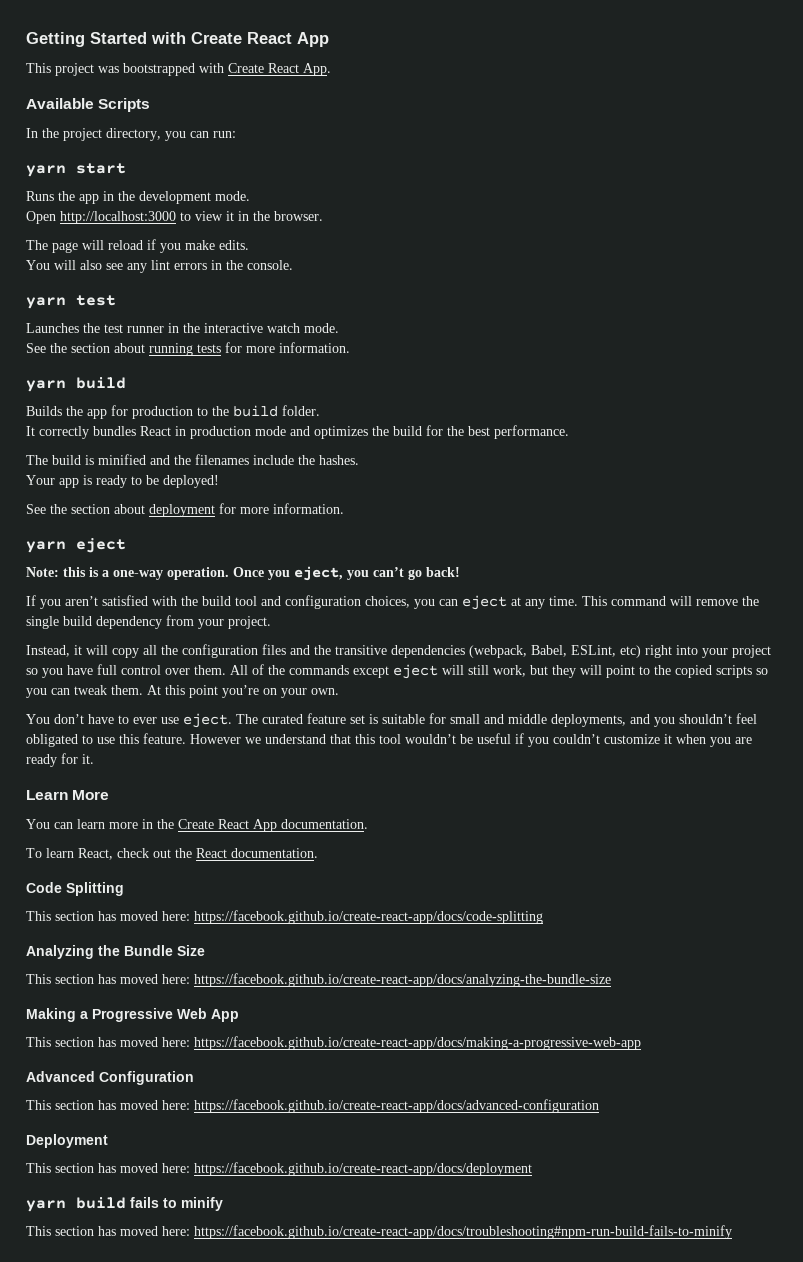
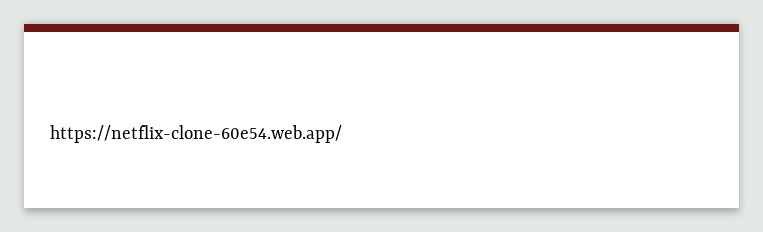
[26,32,329,47] [26,63,331,76] [26,98,151,112] [26,128,236,141] [26,163,126,177] [26,191,250,204] [26,211,323,224] [26,239,249,253] [26,260,293,273] [26,295,116,309] [26,323,339,333] [26,342,350,356] [26,377,126,392] [26,405,320,419] [26,425,569,439] [26,454,359,465] [26,475,219,488] [26,503,344,517] [26,538,126,553] [26,566,460,581] [26,595,759,610] [26,615,271,629] [26,644,771,658] [26,664,768,679] [26,685,339,698] [26,713,757,728] [26,733,752,747] [26,753,94,767] [26,790,110,800] [26,819,368,832] [26,848,318,860] [26,882,124,896] [26,910,543,924] [26,945,205,959] [26,973,611,987] [26,1008,239,1022] [26,1036,641,1050] [26,1071,194,1085] [26,1099,599,1113] [26,1134,108,1148] [26,1162,532,1176] [26,1197,223,1212] [26,1225,732,1239] Getting Started with Create React App // This project was bootstrapped with Create React App. // Available Scripts // In the project directory, you can run: // yarn start // Runs the app in the development mode. // Open http://localhost:3000 to view it in the browser. // The page will reload if you make edits. // You will also see any lint errors in the console. // yarn test // Launches the test runner in the interactive watch mode. // See the section about running tests for more information. // yarn build // Builds the app for production to the build folder. // It correctly bundles React in production mode and optimizes the build for the best performance. // The build is minified and the filenames include the hashes. // Your app is ready to be deployed! // See the section about deployment for more information. // yarn eject // Note: this is a one-way operation. Once you eject, you can’t go back! // If you aren’t satisfied with the build tool and configuration choices, you can eject at any time. This command will remove the single build dependency from your project. // Instead, it will copy all the configuration files and the transitive dependencies (webpack, Babel, ESLint, etc) right into your project so you have full control over them. All of the commands except eject will still work, but they will point to the copied scripts so you can tweak them. At this point you’re on your own. // You don’t have to ever use eject. The curated feature set is suitable for small and middle deployments, and you shouldn’t feel obligated to use this feature. However we understand that this tool wouldn’t be useful if you couldn’t customize it when you are ready for it. // Learn More // You can learn more in the Create React App documentation. // To learn React, check out the React documentation. // Code Splitting // This section has moved here: https://facebook.github.io/create-react-app/docs/code-splitting // Analyzing the Bundle Size // This section has moved here: https://facebook.github.io/create-react-app/docs/analyzing-the-bundle-size // Making a Progressive Web App // This section has moved here: https://facebook.github.io/create-react-app/docs/making-a-progressive-web-app // Advanced Configuration // This section has moved here: https://facebook.github.io/create-react-app/docs/advanced-configuration // Deployment // This section has moved here: https://facebook.github.io/create-react-app/docs/deployment // yarn build fails to minify // This section has moved here: https://facebook.github.io/create-react-app/docs/troubleshooting#npm-run-build-fails-to-minify -> [50,125,342,143] https://netflix-clone-60e54.web.app/

